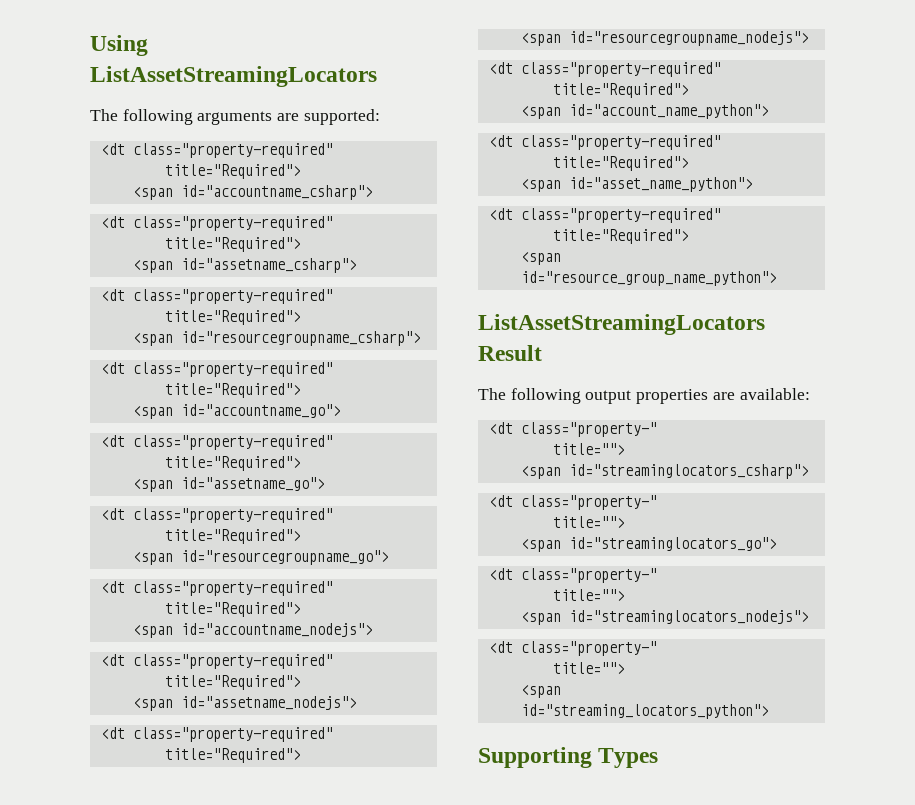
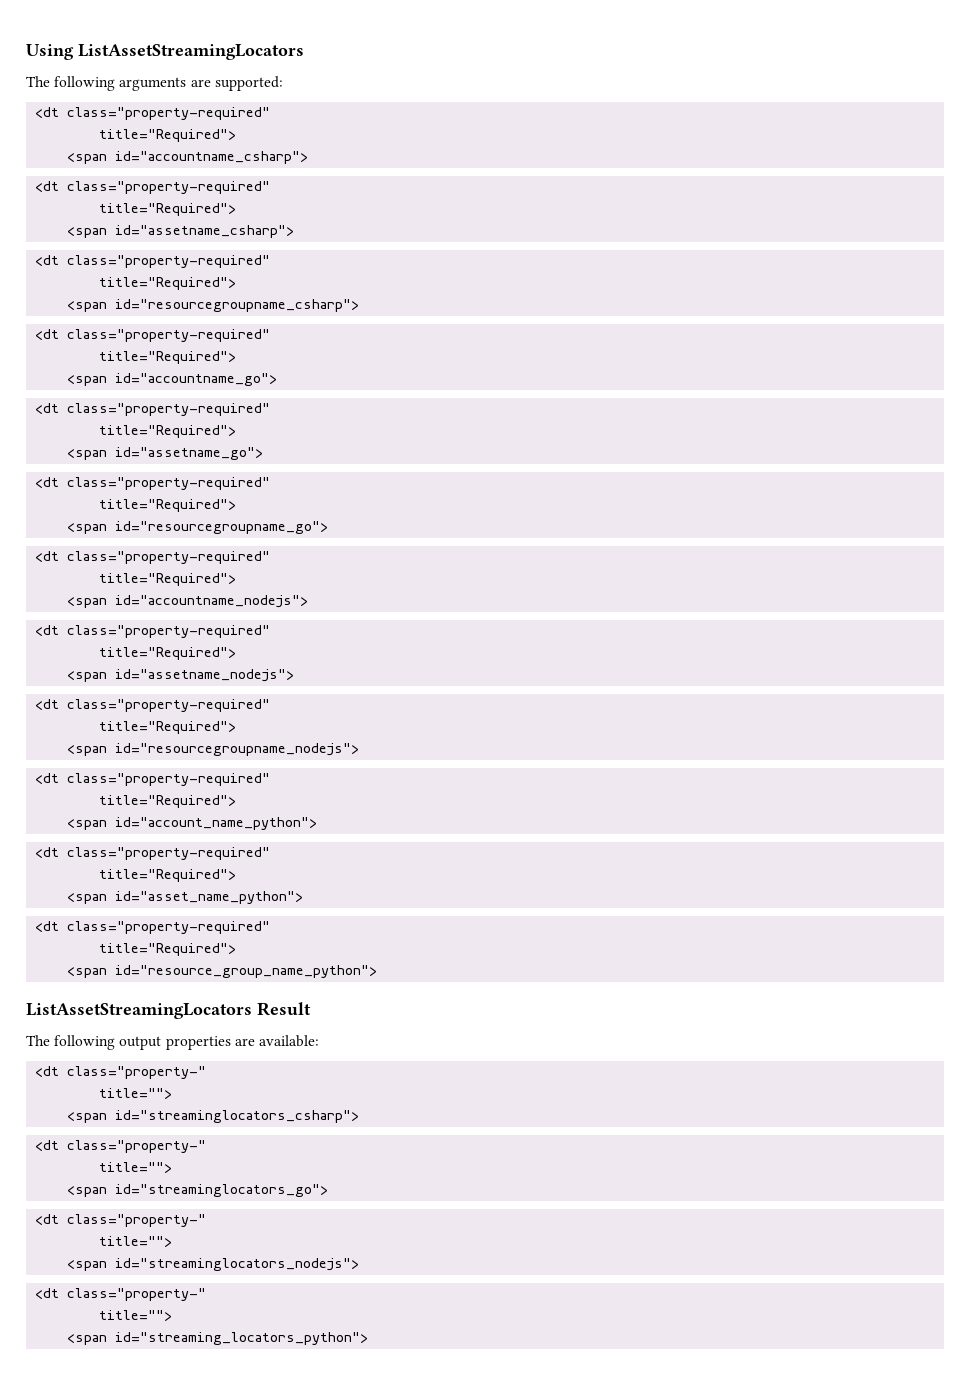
[478,747,659,768] // Supporting Types -> (369, 1338) none

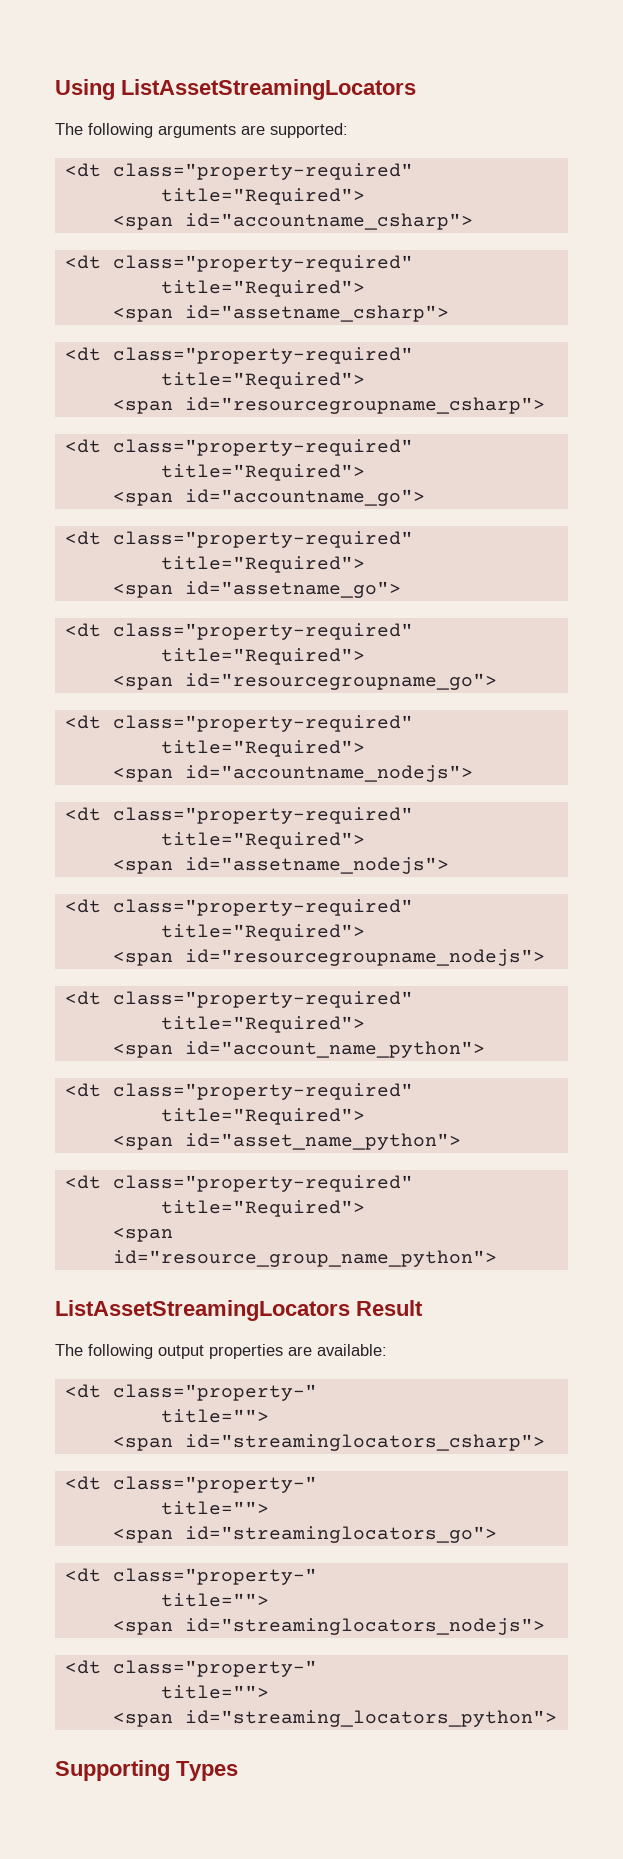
(369, 1338) none -> [55,1760,238,1781] // Supporting Types

